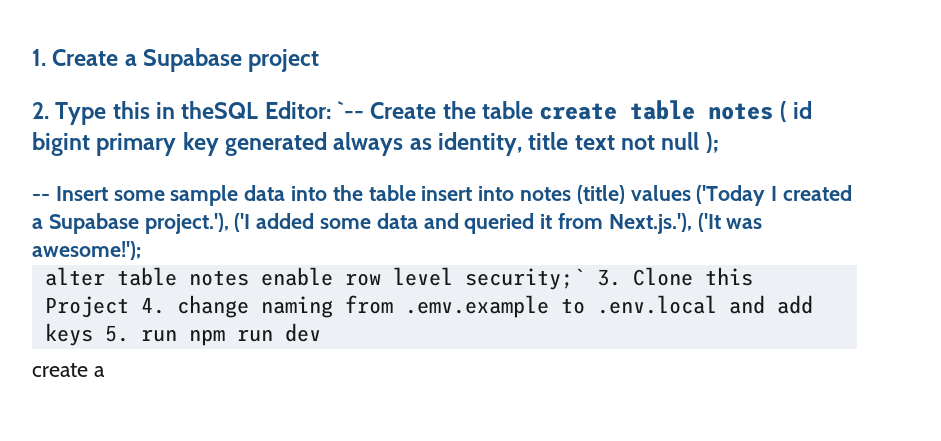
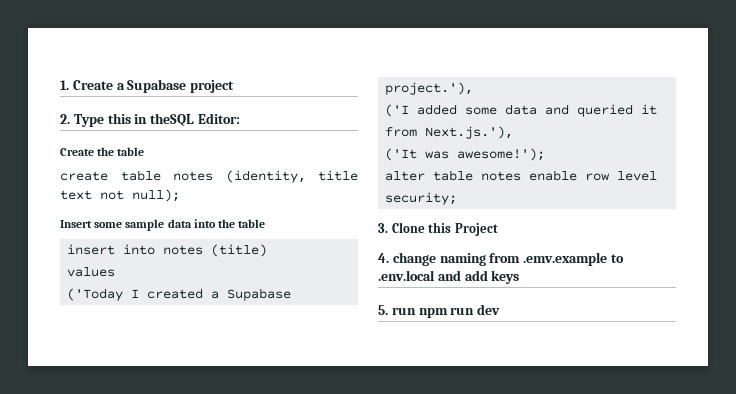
[337,101,365,119] `-- -> (240, 118) //
(534, 110) none -> (145, 151) //
[779,101,813,122] [32,132,719,156] [32,194,50,201] ( id bigint primary key generated always as identity, title text not null ); // -- -> [225,170,358,183] [60,189,180,202] (identity, title text not null); //
(416, 193) none -> (266, 223) //
(625, 194) none -> (268, 250) //
(691, 193) none -> (116, 272) //
(229, 223) none -> (474, 88) //
(692, 223) none -> (514, 132) //
[464,268,585,290] security;` -> [385,192,458,205] security; //
(129, 307) none -> (498, 229) //
(93, 334) none -> (520, 277) //
[32,363,105,377] // create a -> (501, 309) none

